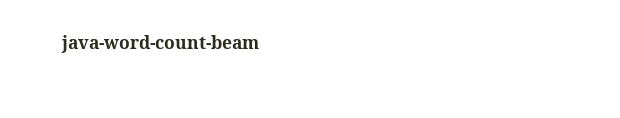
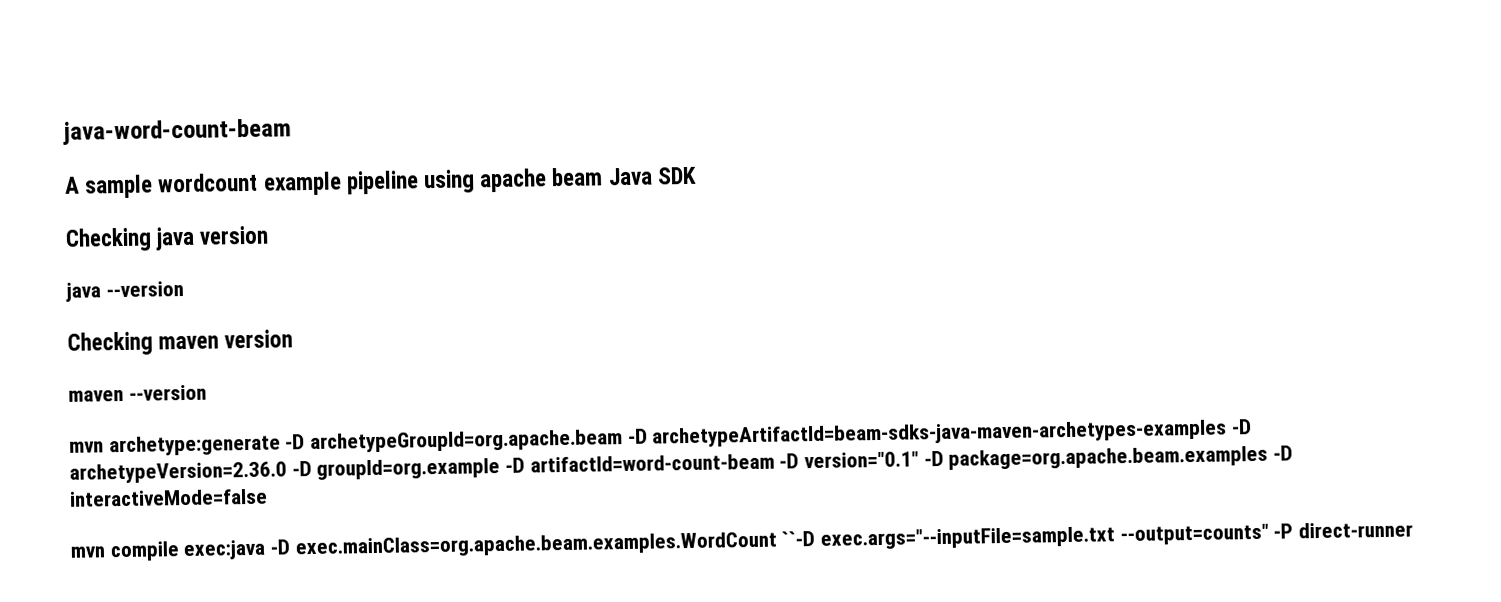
(259, 44) none -> [64,166,697,199] [65,225,270,252] [65,281,184,302] [67,329,294,356] [68,384,207,402] [69,419,1253,457] [69,445,1294,484] [69,488,268,507] [70,521,1414,562] // A sample wordcount example pipeline using apache beam Java SDK // Checking java version // java --version // Checking maven version // maven --version // mvn archetype:generate -D archetypeGroupId=org.apache.beam -D archetypeArtifactId=beam-sdks-java-maven-archetypes-examples -D archetypeVersion=2.36.0 -D groupId=org.example -D artifactId=word-count-beam -D version="0.1" -D package=org.apache.beam.examples -D interactiveMode=false // mvn compile exec:java -D exec.mainClass=org.apache.beam.examples.WordCount ``-D exec.args="--inputFile=sample.txt --output=counts" -P direct-runner

